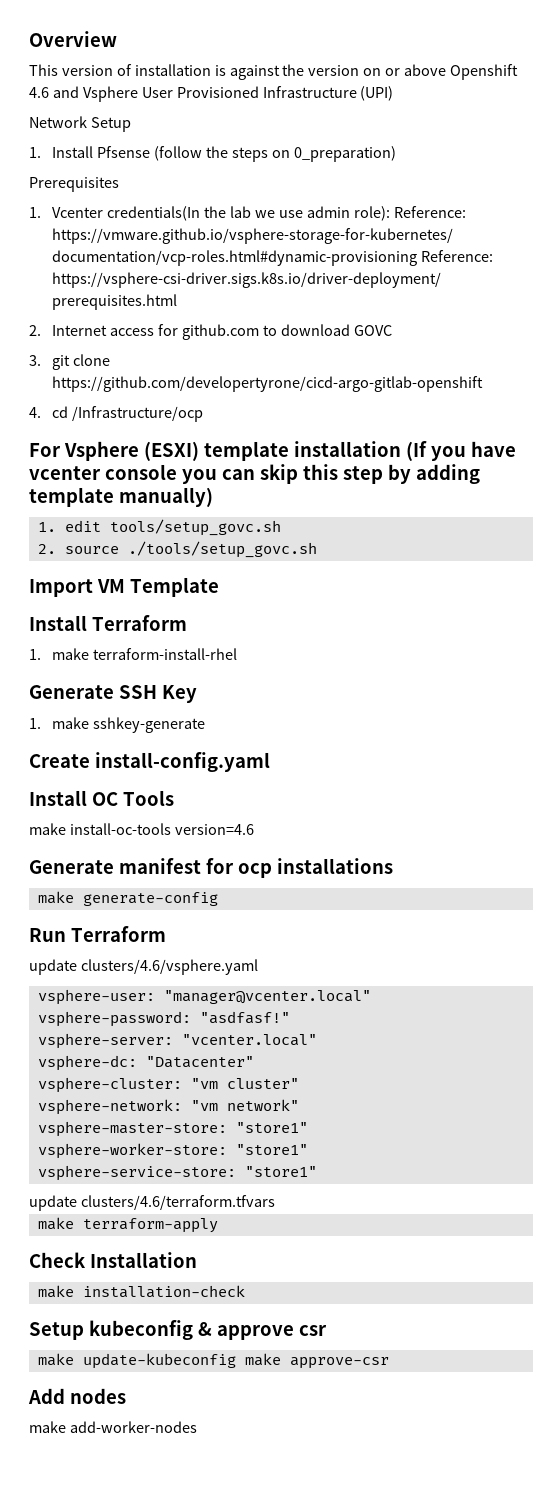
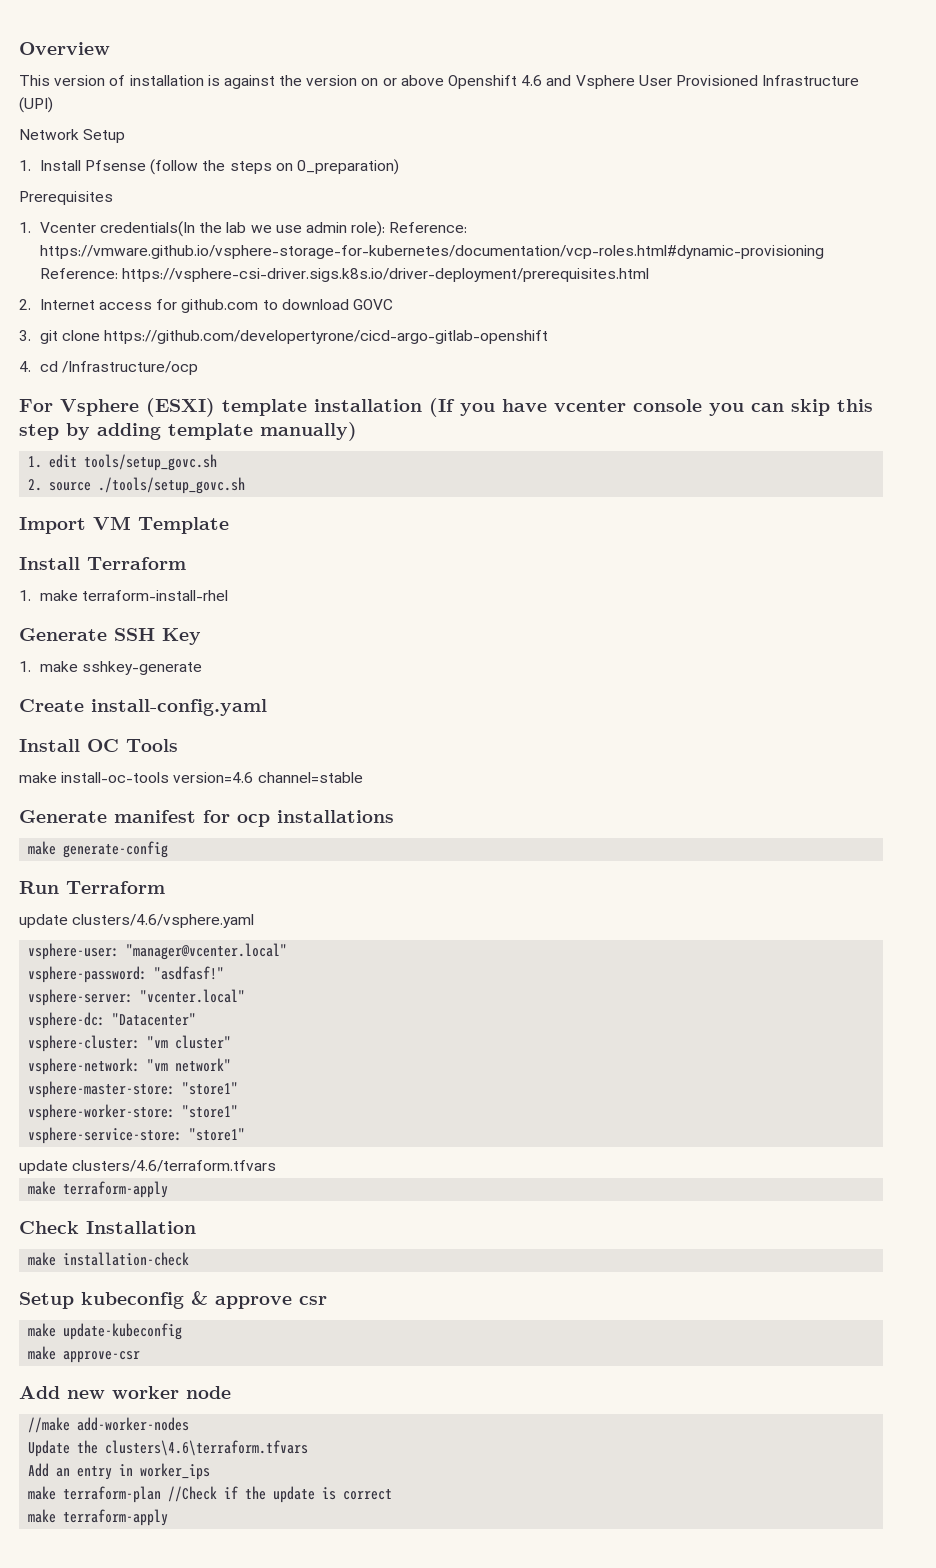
(254, 829) none -> [257,772,363,783] channel=stable
(236, 1361) none -> (183, 1331) //
[69,1388,126,1404] [29,1421,197,1433] nodes // make add-worker-nodes -> [67,1386,231,1399] [28,1417,190,1433] [28,1440,309,1457] [28,1463,211,1480] [28,1486,393,1503] [28,1509,169,1526] new worker node // //make add-worker-nodes // Update the clusters\4.6\terraform.tfvars // Add an entry in worker_ips // make terraform-plan //Check if the update is correct // make terraform-apply

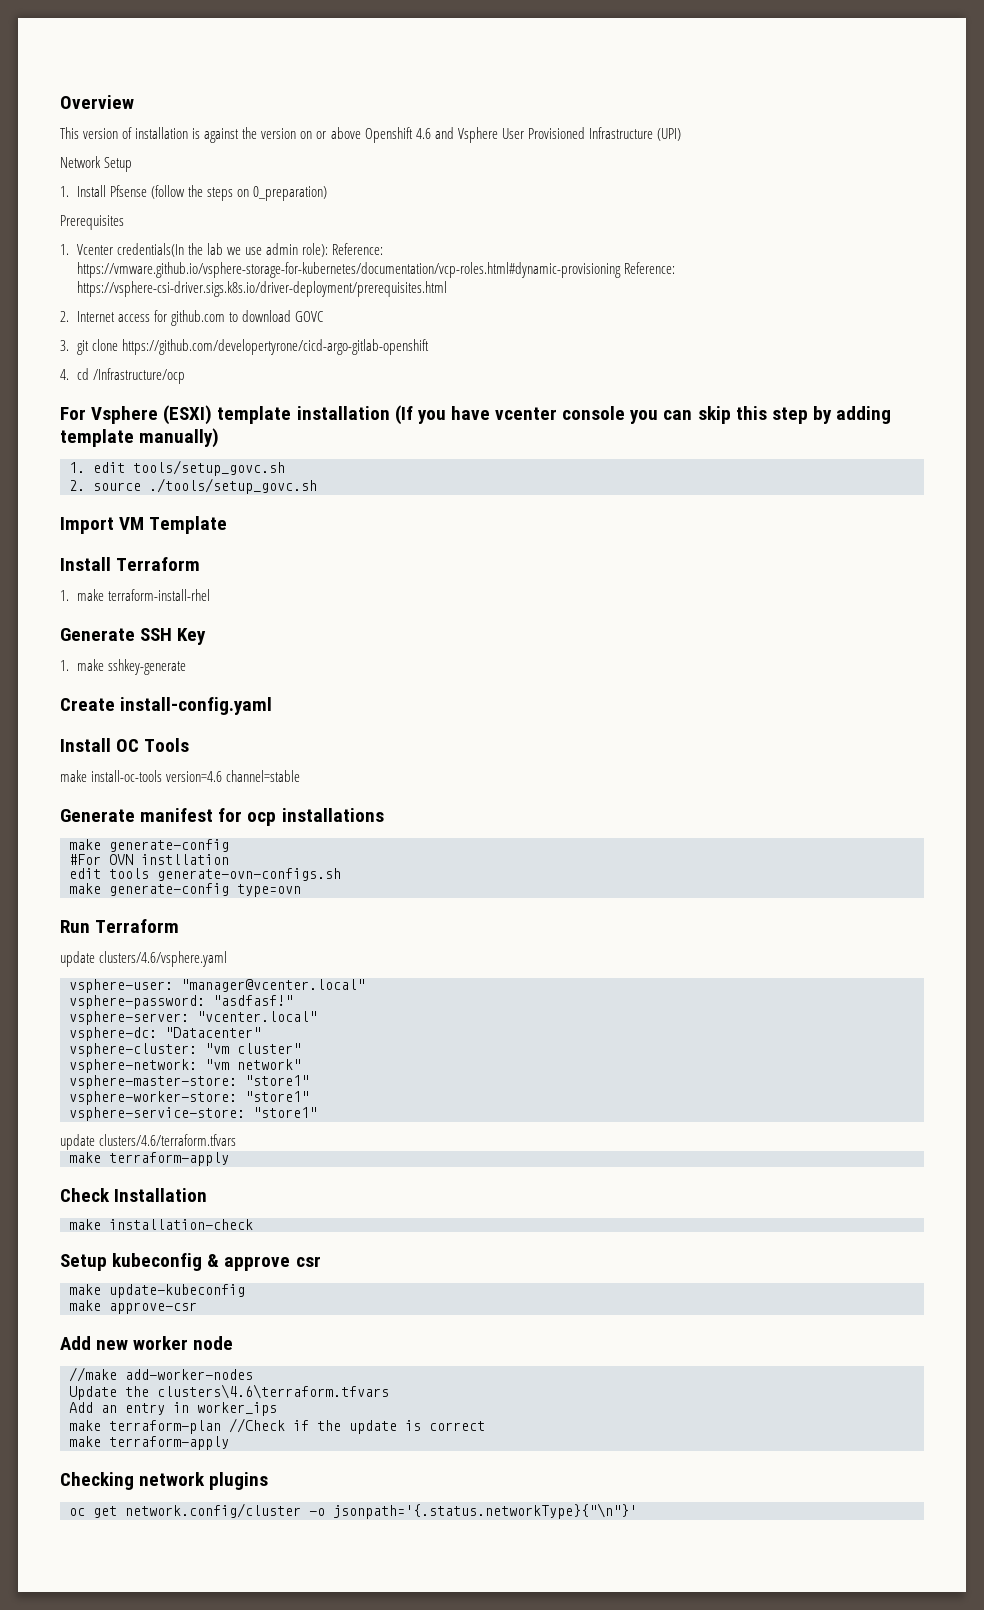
(169, 849) none -> [69,854,229,865] [69,868,341,881] [69,883,301,897] // #For OVN instllation // edit tools generate-ovn-configs.sh // make generate-config type=ovn
(169, 1517) none -> [60,1472,269,1490] [69,1503,637,1519] // Checking network plugins // oc get network.config/cluster -o jsonpath='{.status.networkType}{"\n"}'

